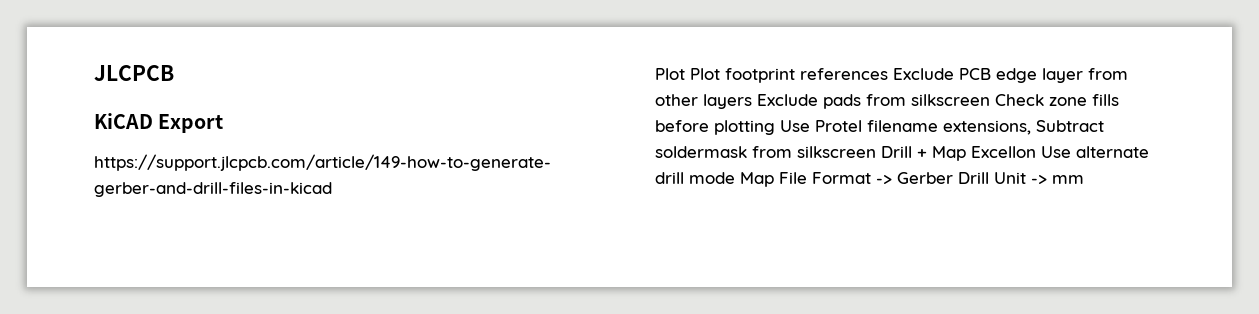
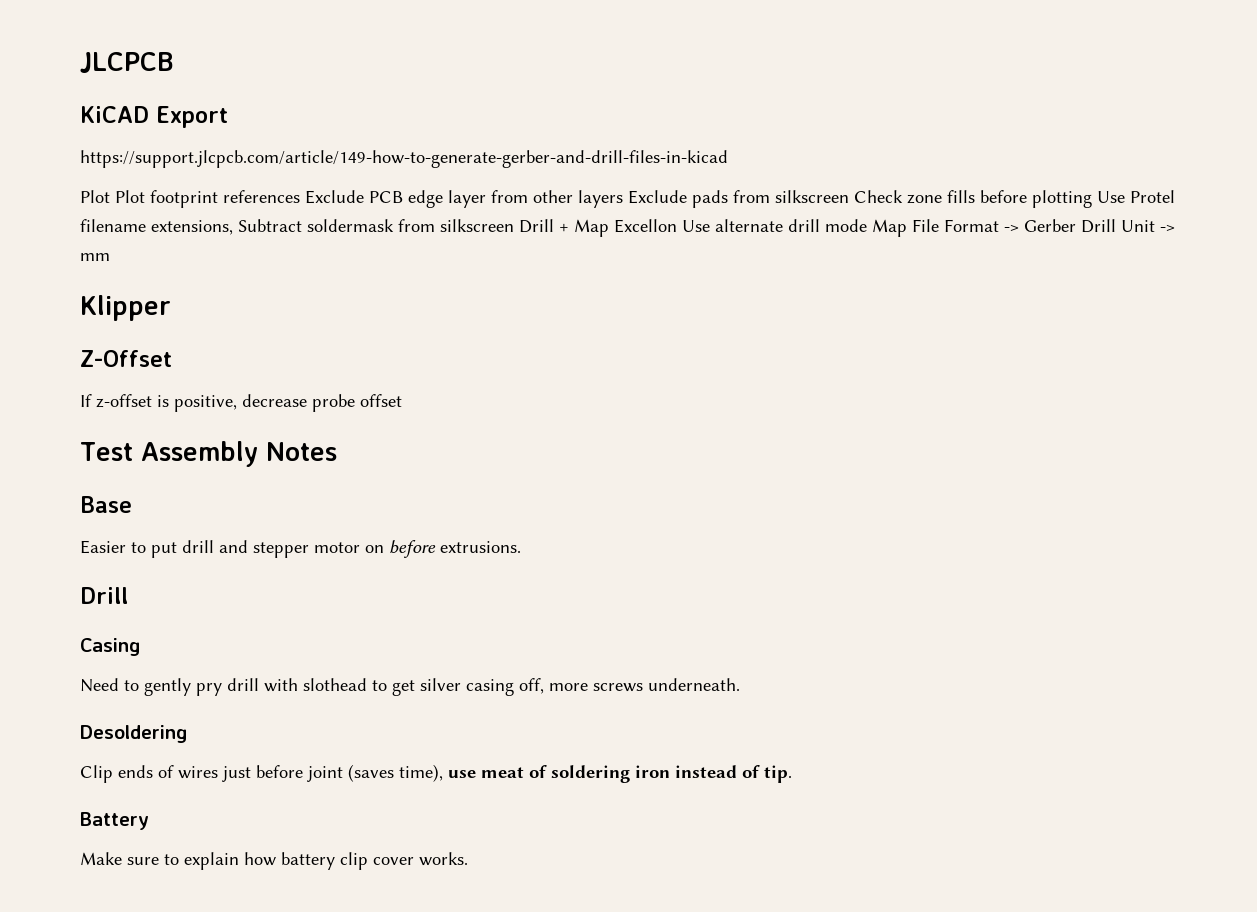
(1084, 179) none -> [80,295,171,321] [80,350,172,367] [80,394,402,412] [80,441,337,467] [80,496,132,513] [80,540,521,558] [80,587,128,604] [80,638,140,656] [80,678,740,696] [80,725,187,743] [80,764,792,783] [80,812,149,830] [80,852,468,870] // Klipper // Z-Offset // If z-offset is positive, decrease probe offset // Test Assembly Notes // Base // Easier to put drill and stepper motor on before extrusions. // Drill // Casing // Need to gently pry drill with slothead to get silver casing off, more screws underneath. // Desoldering // Clip ends of wires just before joint (saves time), use meat of soldering iron instead of tip. // Battery // Make sure to explain how battery clip cover works.

